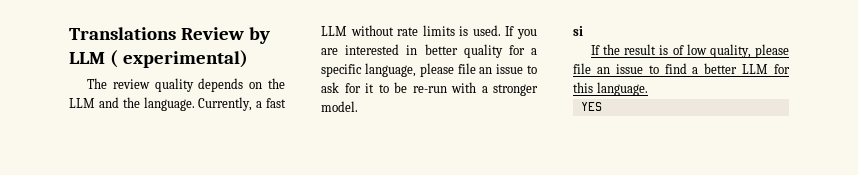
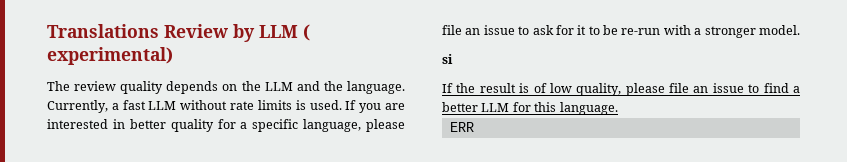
[580,102,602,111] YES -> [449,122,474,132] ERR

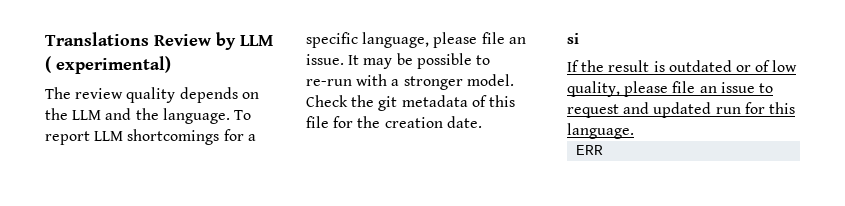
[47,100,405,113] [47,119,214,132] Currently, a fast LLM without rate limits is used. If you are interested in better quality -> [233,110,251,120] [45,129,220,145] To report LLM shortcomings
[483,25,618,35] issue to ask for it to be -> [306,53,490,69] issue. It may be possible to
(800, 30) none -> [306,95,515,111] [306,116,482,128] Check the git metadata of this file for the creation date.
(530, 88) none -> [668,60,751,72] outdated or
[763,83,800,93] [442,102,510,112] find a better LLM -> [567,102,741,118] request and updated run

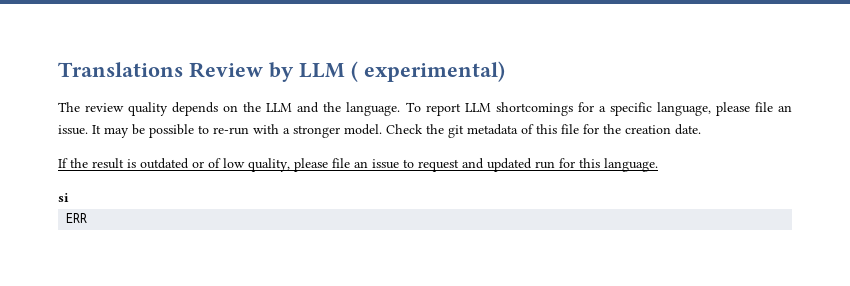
[567,33,579,44] // si -> (701, 129) none
(634, 131) none -> [58,193,69,202] // si

